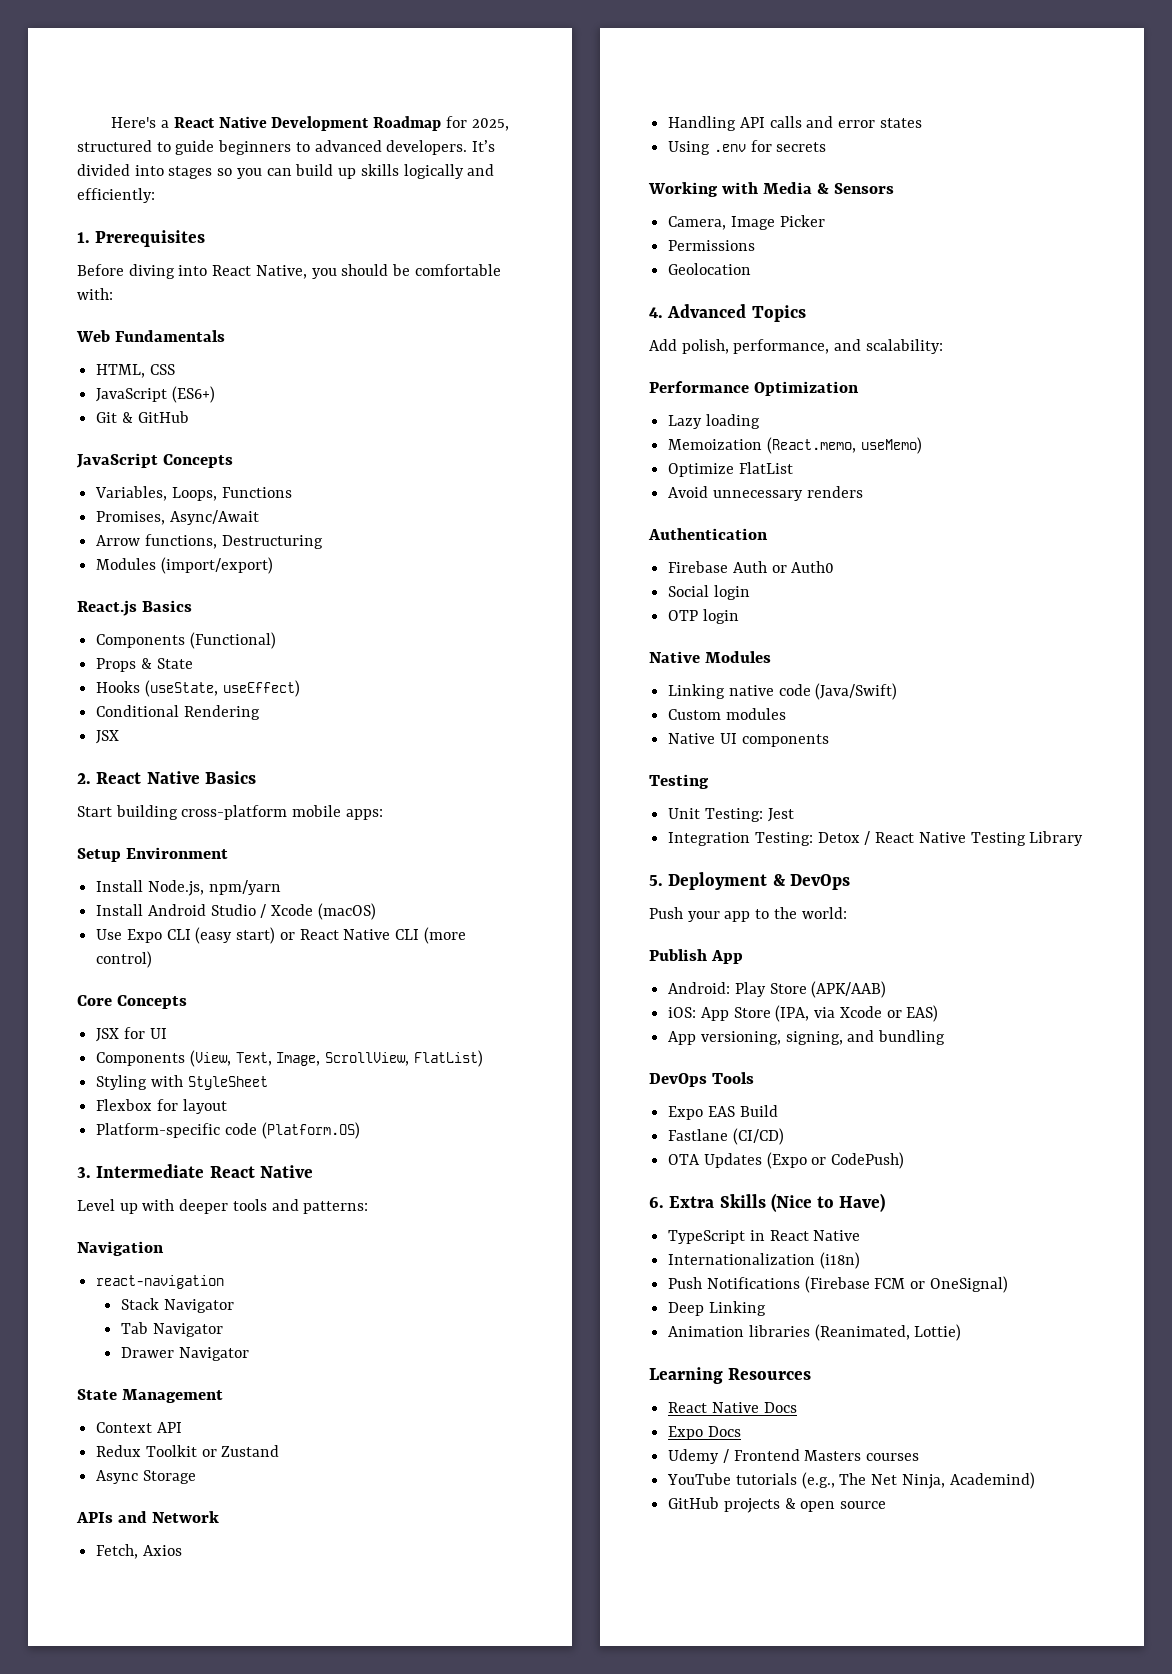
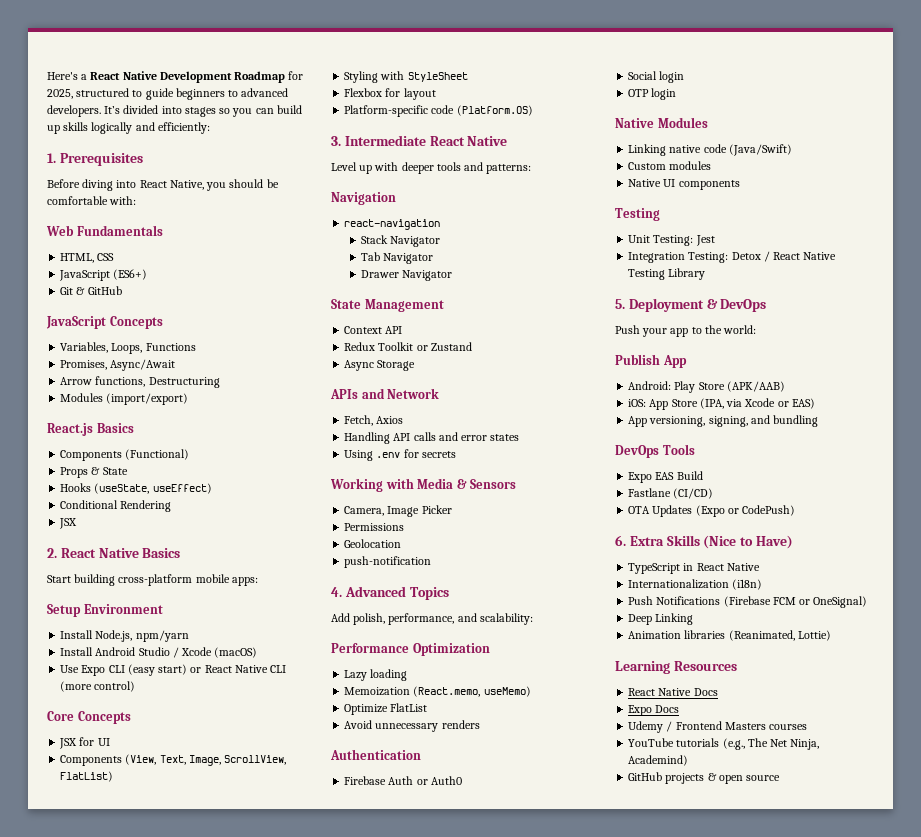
(752, 269) none -> [344,556,432,568] // push-notification

